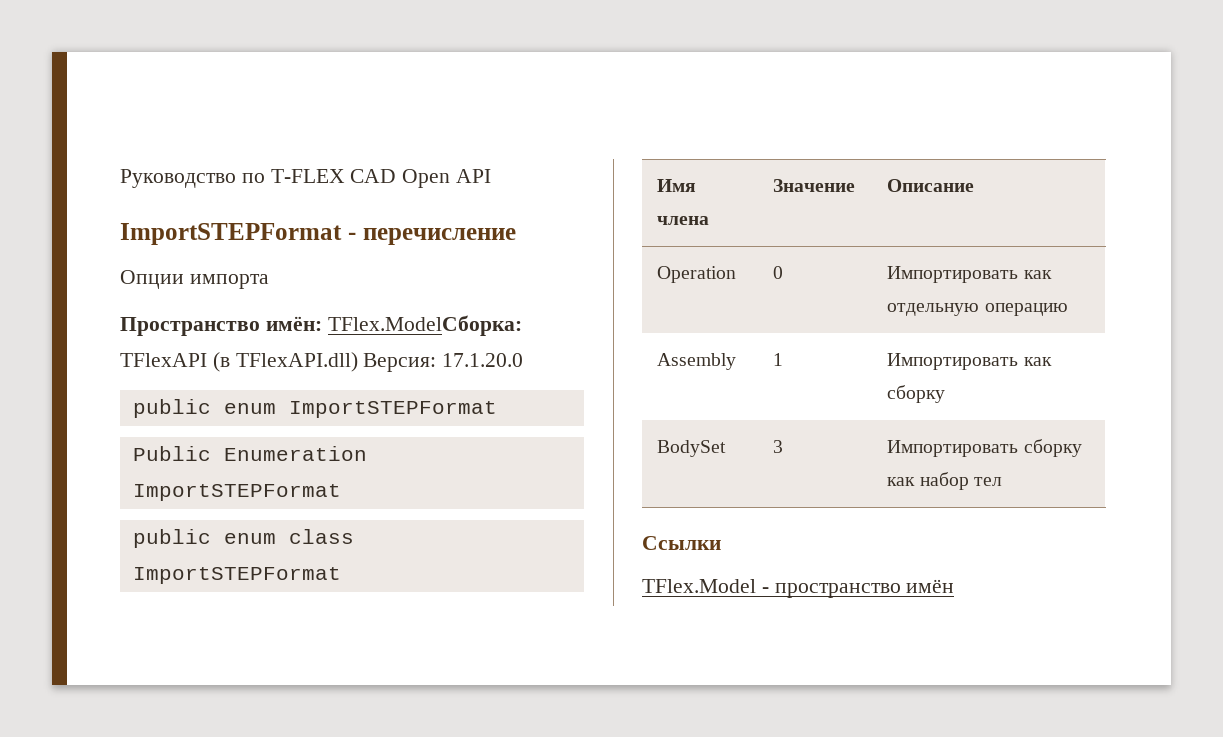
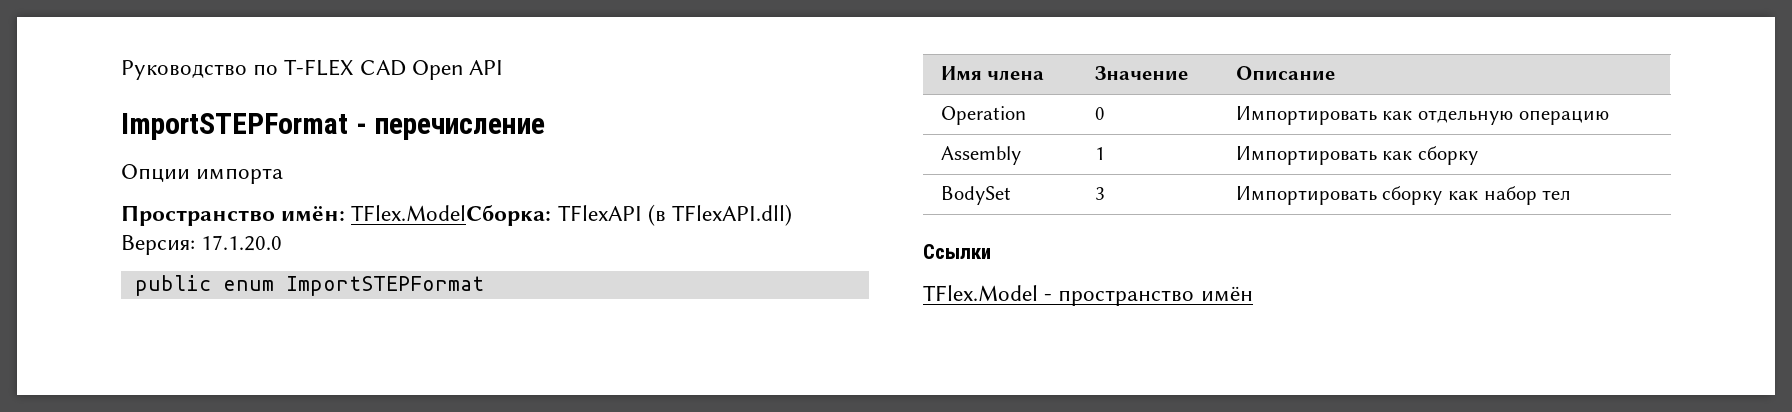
[132,446,367,461] [132,484,341,501] [132,529,354,548] [132,567,341,584] // Public Enumeration ImportSTEPFormat // public enum class ImportSTEPFormat -> (484, 286) none

